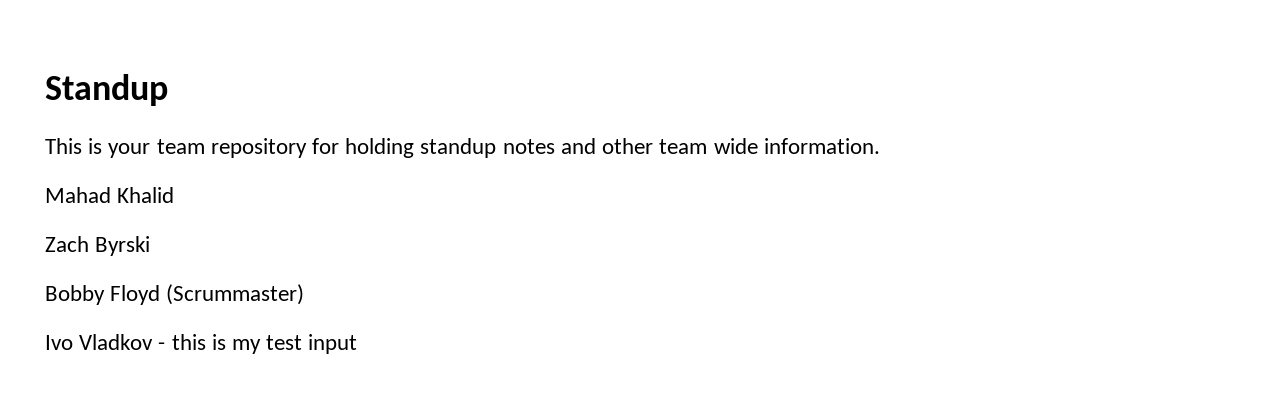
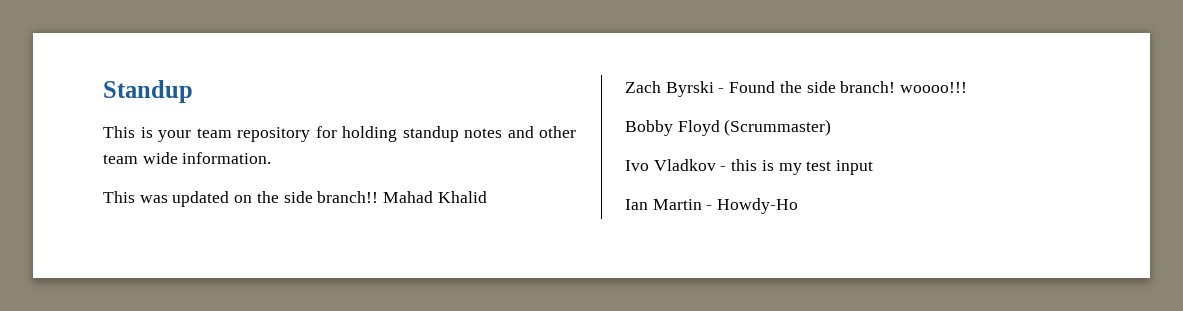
[45,187,175,203] [45,236,151,256] Mahad Khalid // Zach Byrski -> [103,191,487,207] [625,81,968,97] This was updated on the side branch!! Mahad Khalid // Zach Byrski - Found the side branch! woooo!!!
(358, 344) none -> [625,198,799,214] // Ian Martin - Howdy-Ho

